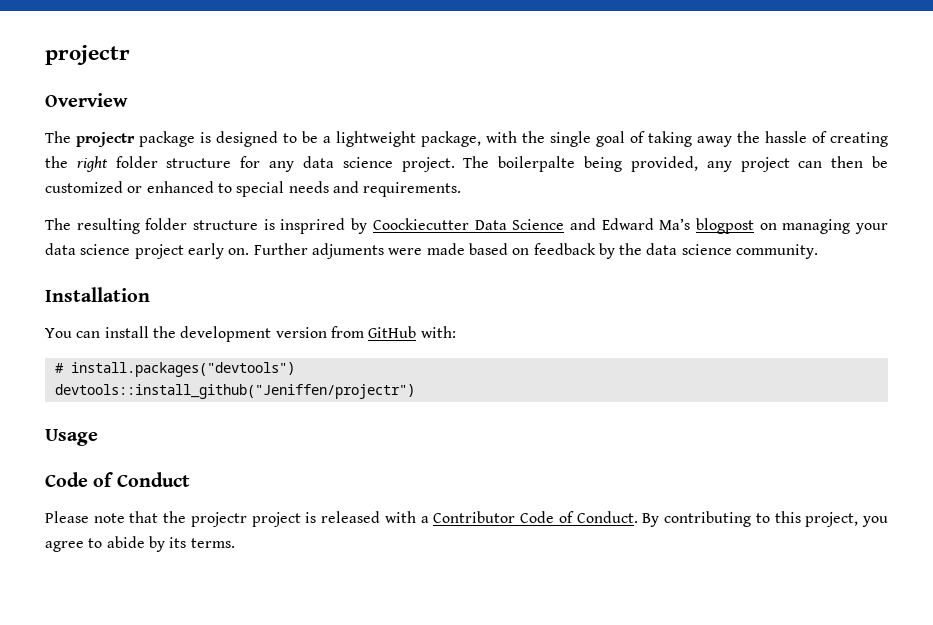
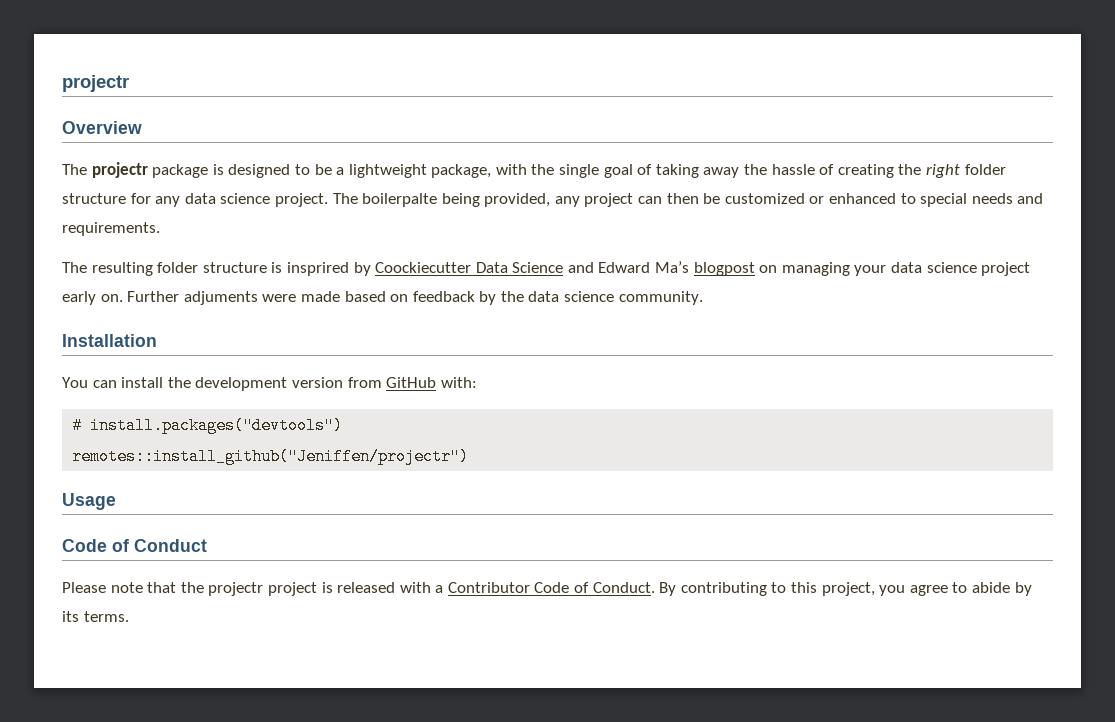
[54,384,415,399] devtools::install_github("Jeniffen/projectr") -> [72,448,470,465] remotes::install_github("Jeniffen/projectr")

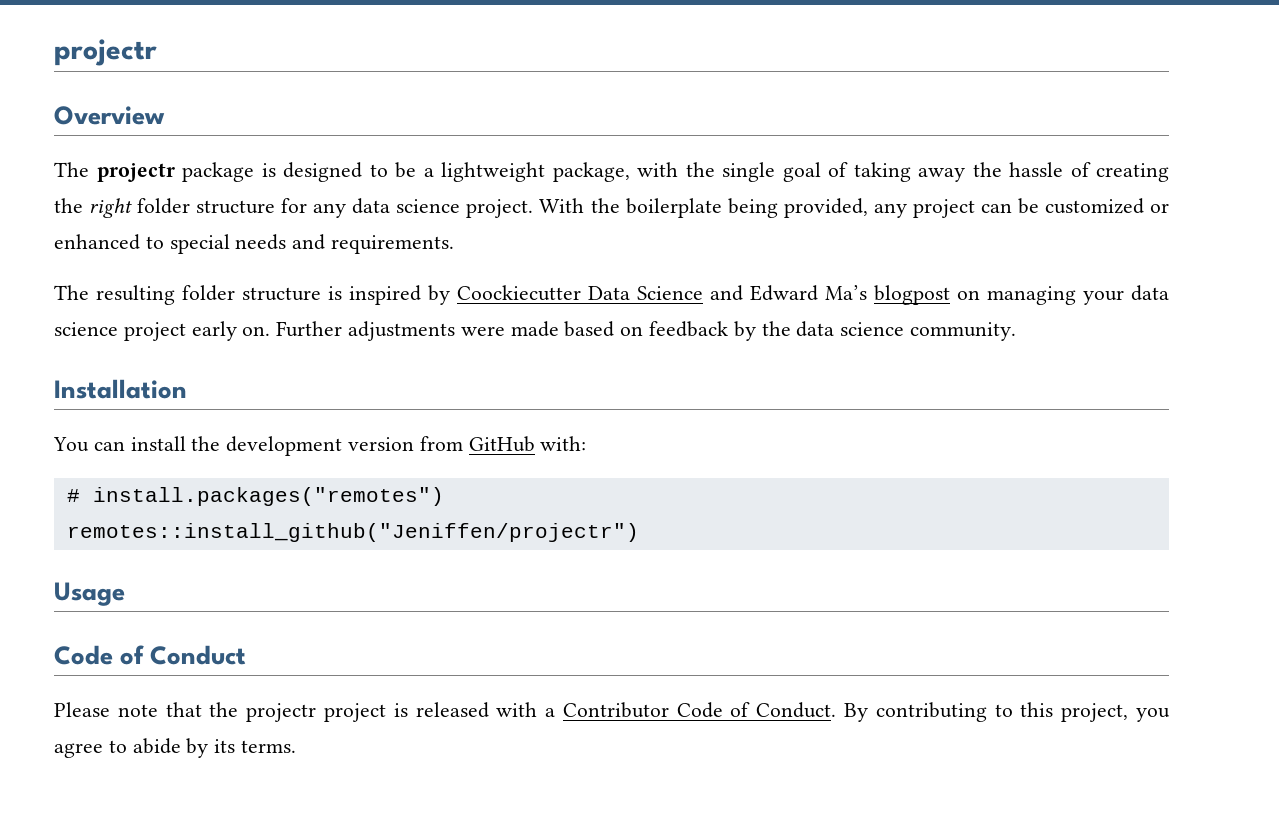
[332,193,438,207] The boilerpalte -> [539,198,722,218] With the boilerplate
[666,193,699,204] then -> (1012, 208) none
[286,262,349,276] insprired -> [349,285,421,305] inspired
[183,291,258,305] adjuments -> [348,321,456,341] adjustments
[90,417,344,434] install.packages("devtools") -> [92,487,444,506] install.packages("remotes")

